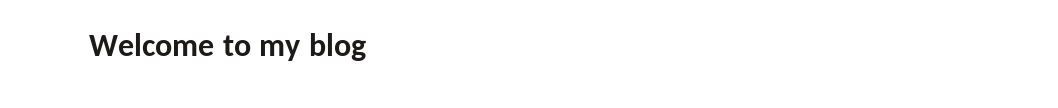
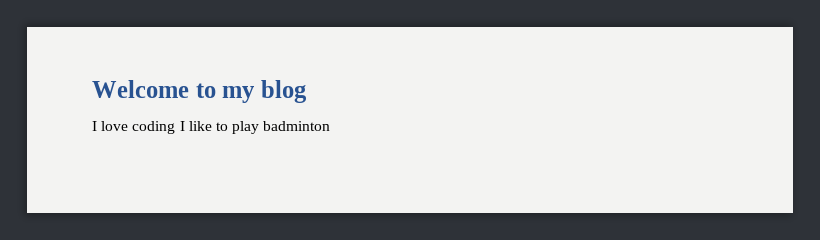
(366, 47) none -> [92,121,331,134] // I love coding I like to play badminton

